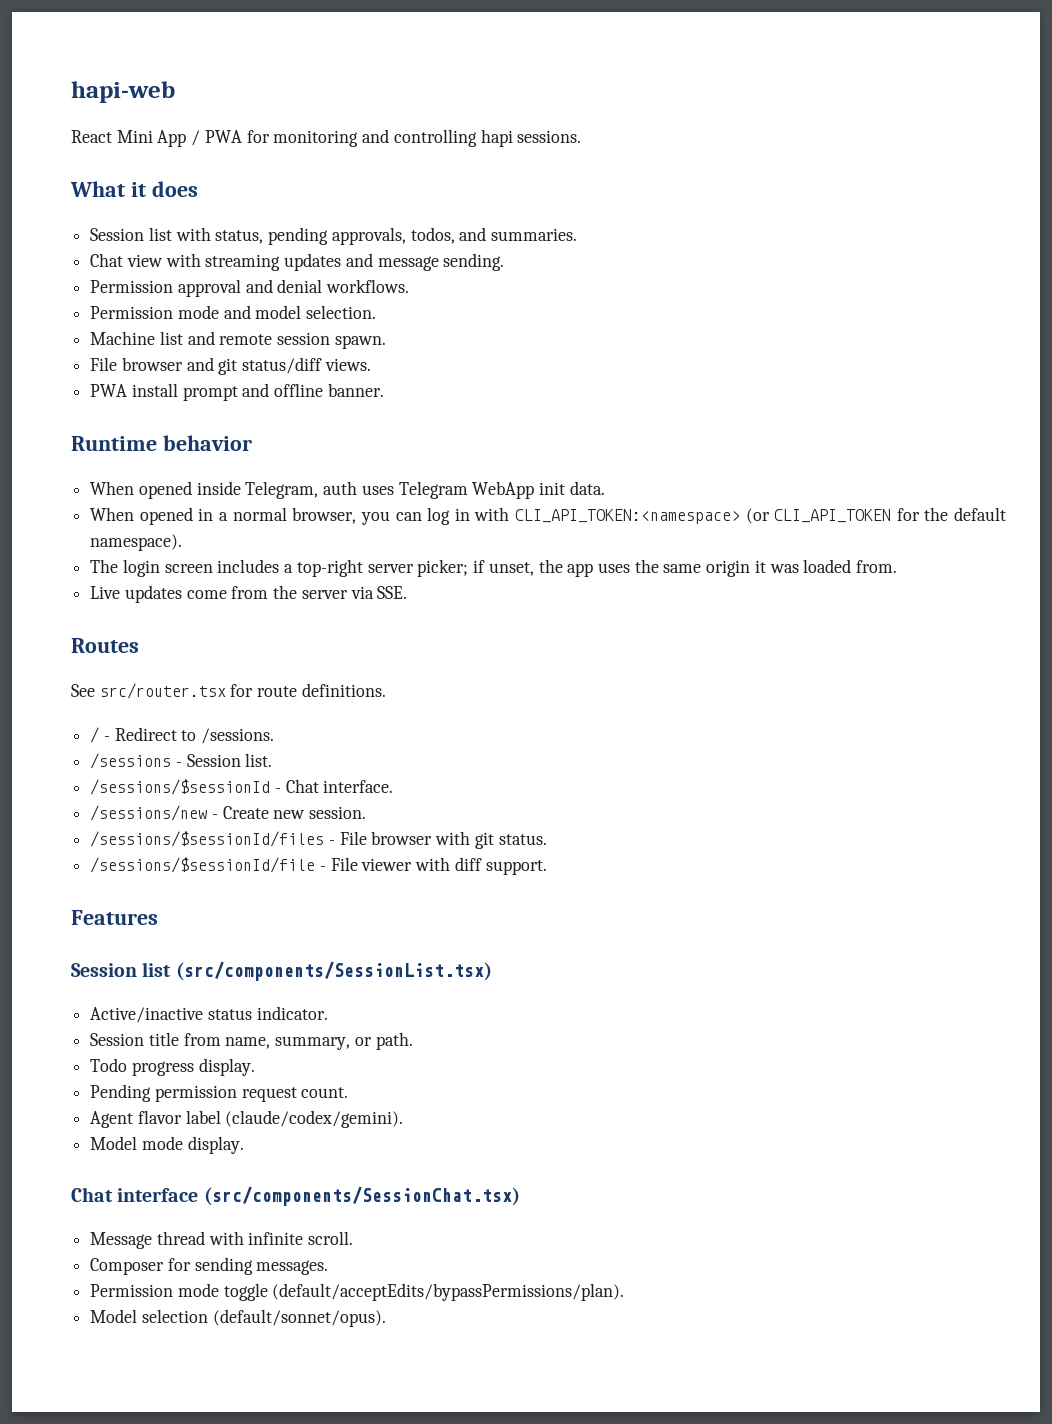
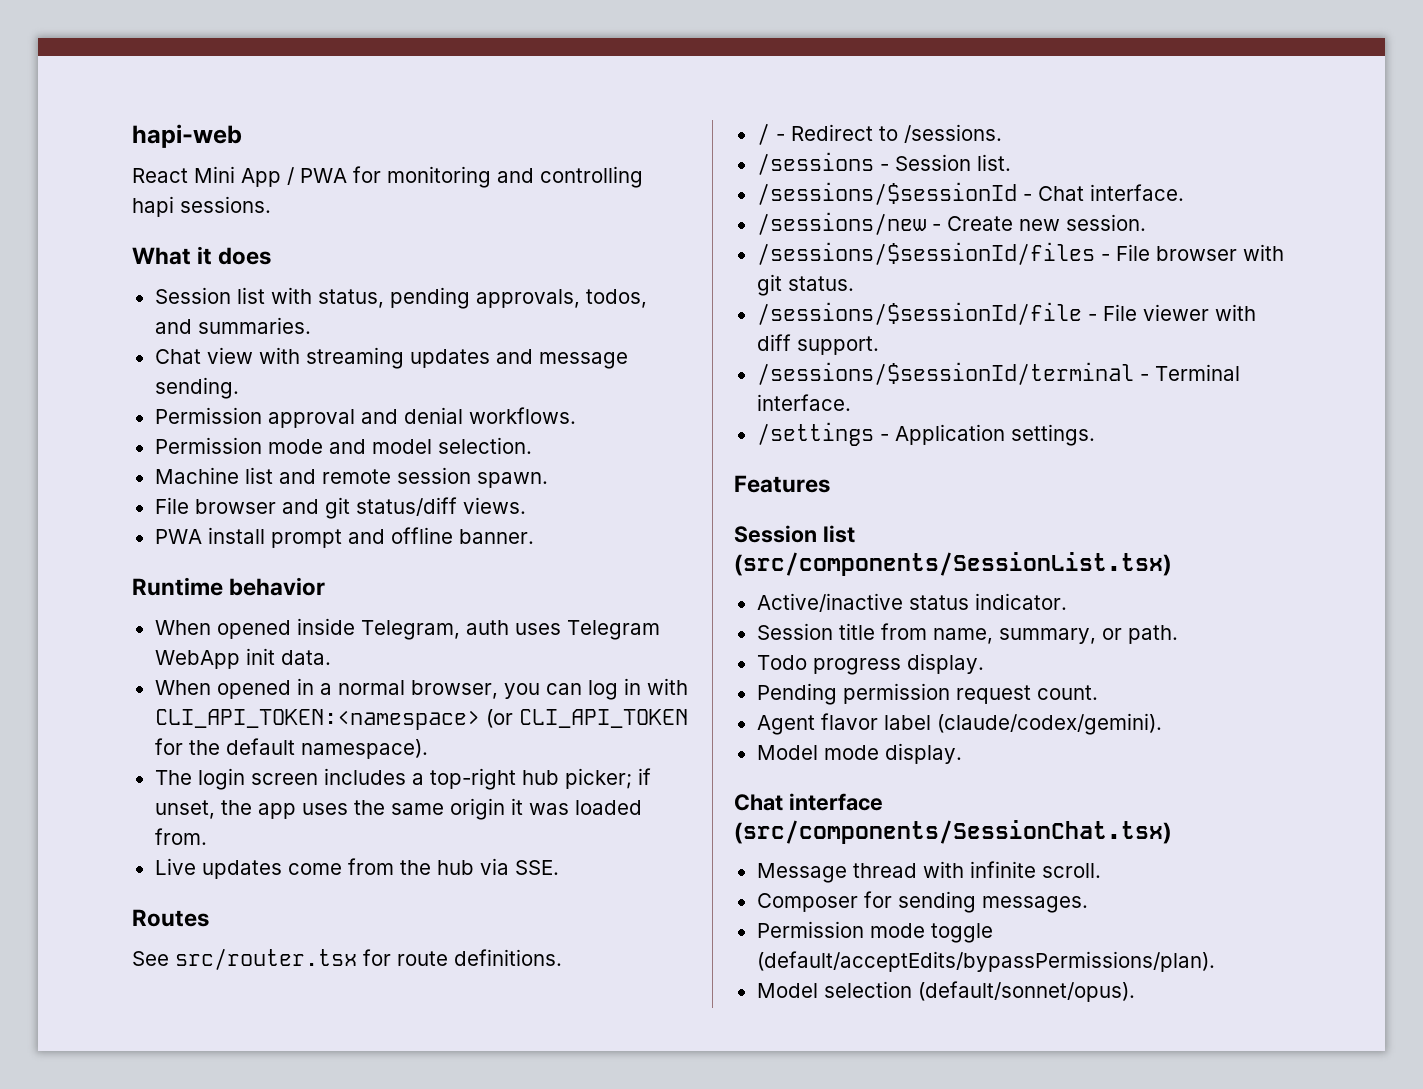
[367,564,414,573] server -> [521,770,559,785] hub
[301,590,348,599] server -> [436,860,474,875] hub
(547, 867) none -> [756,362,1240,385] [756,394,851,411] [756,422,1095,446] // /sessions/$sessionId/terminal - Terminal interface. // /settings - Application settings.

